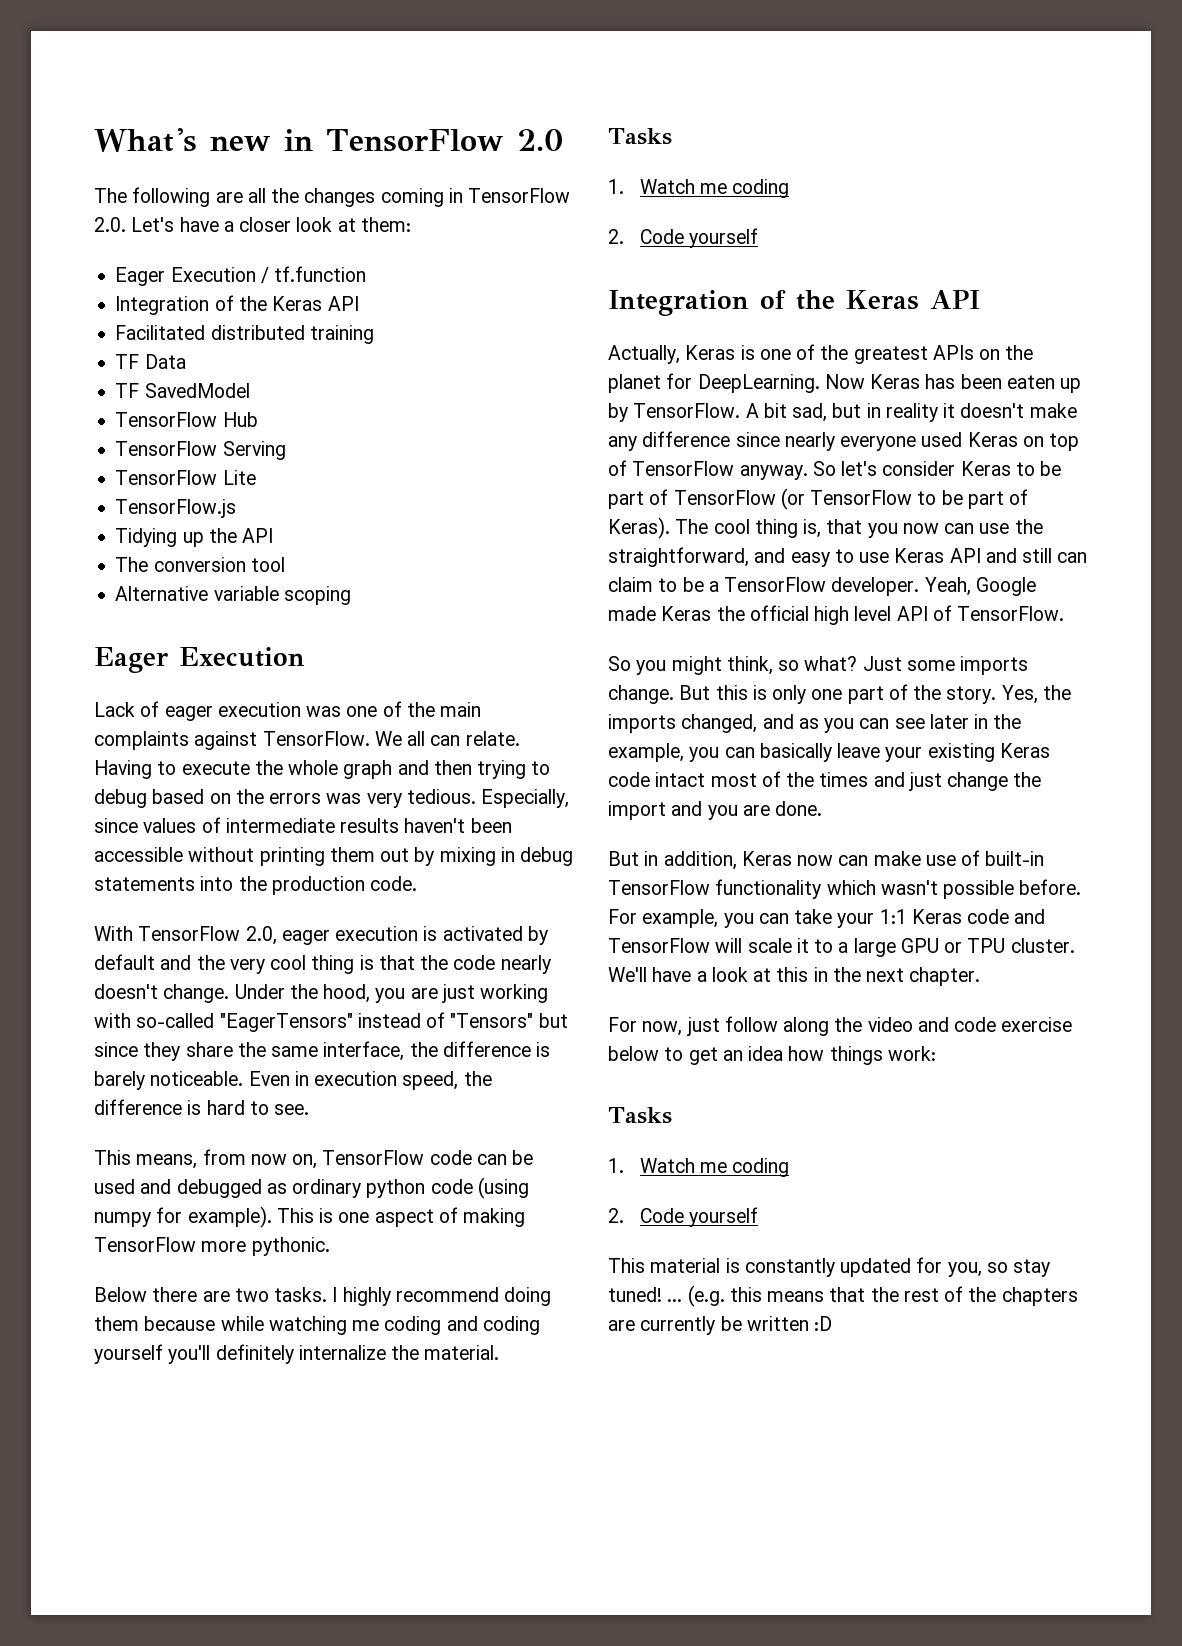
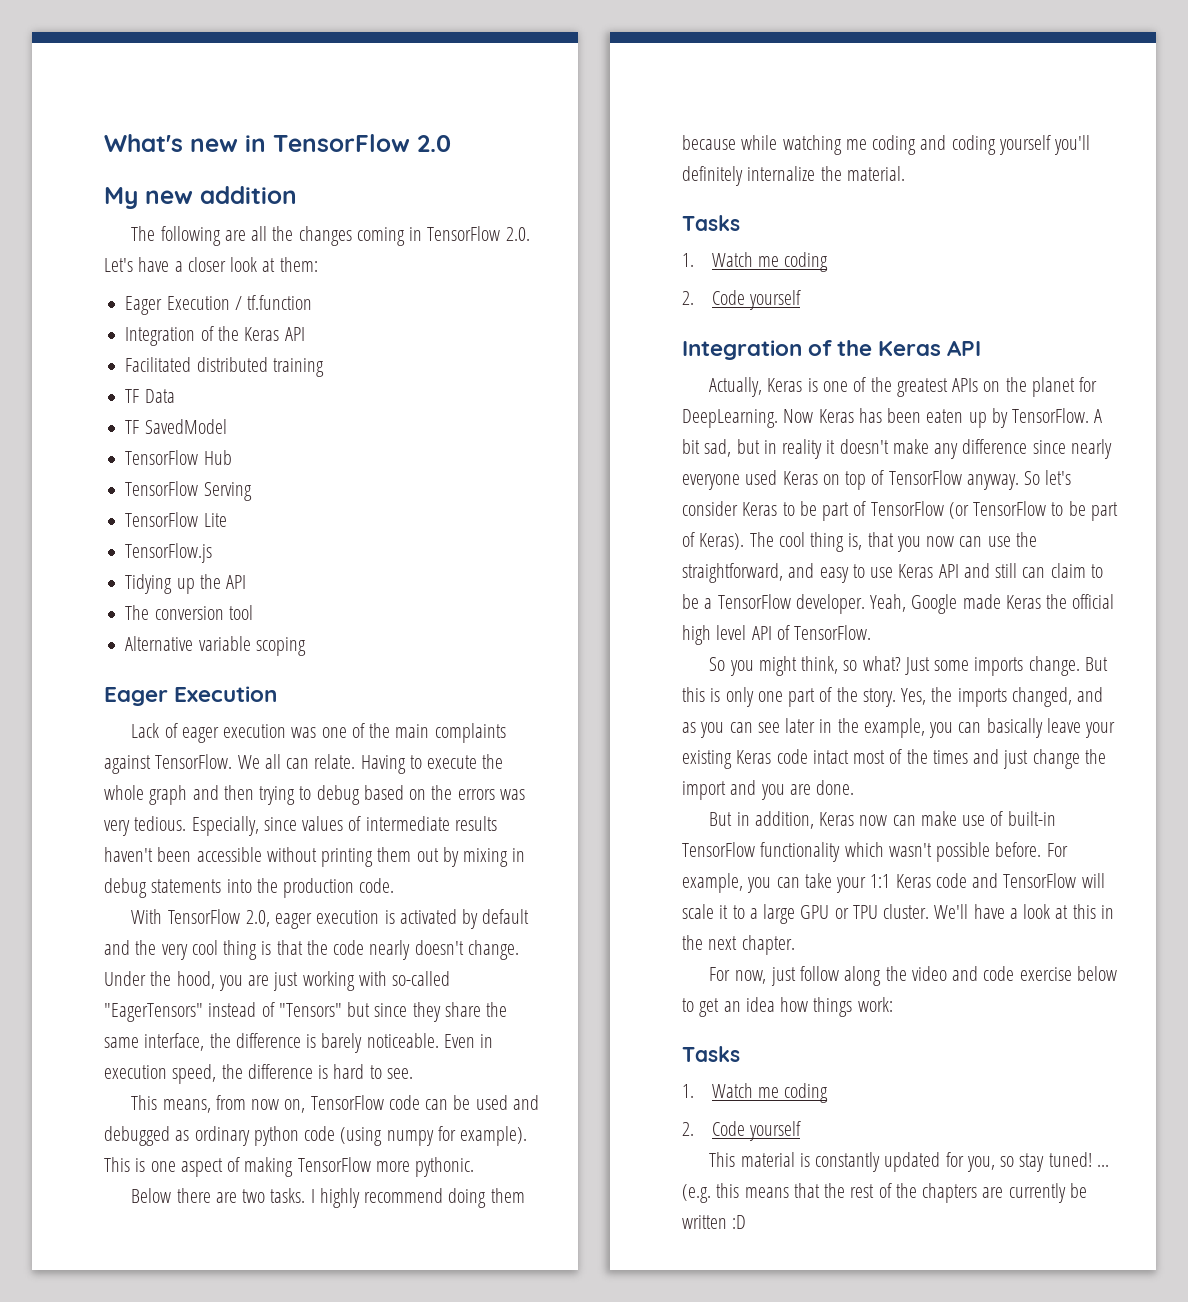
(563, 140) none -> [104,186,297,209] // My new addition

